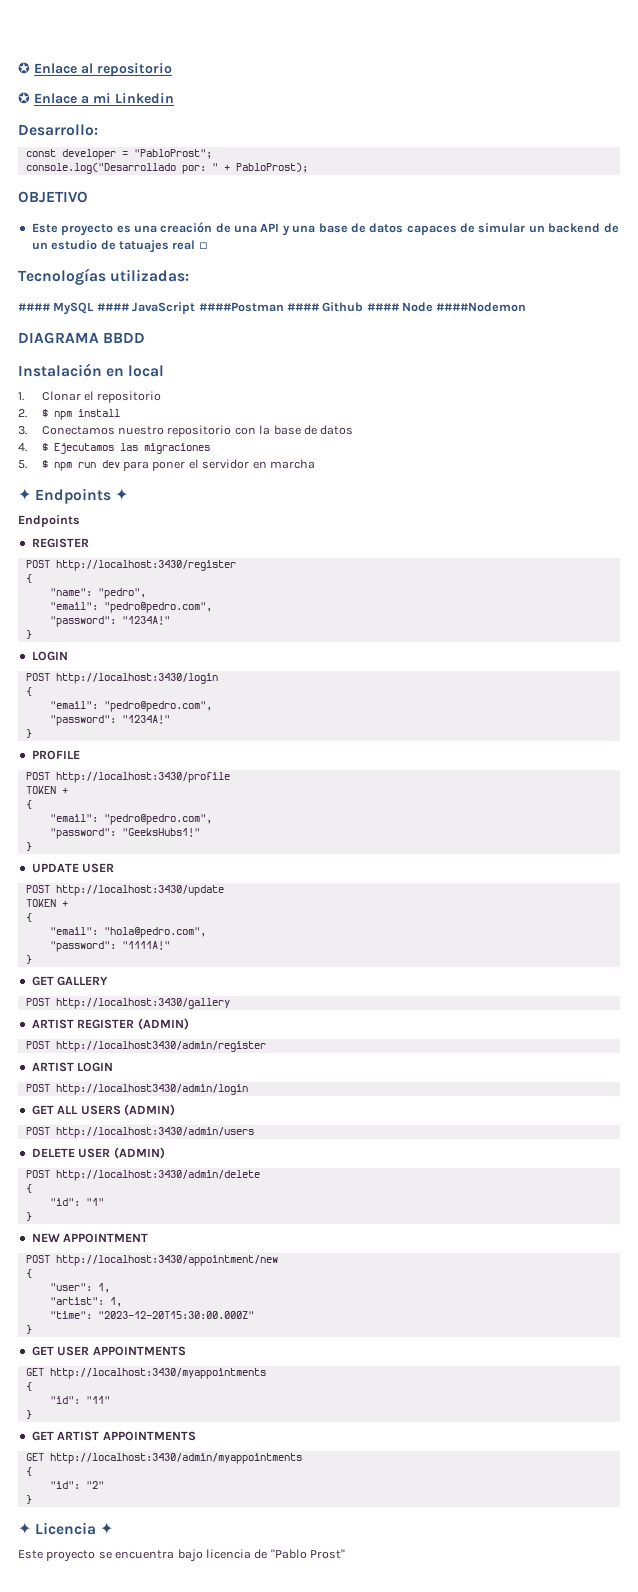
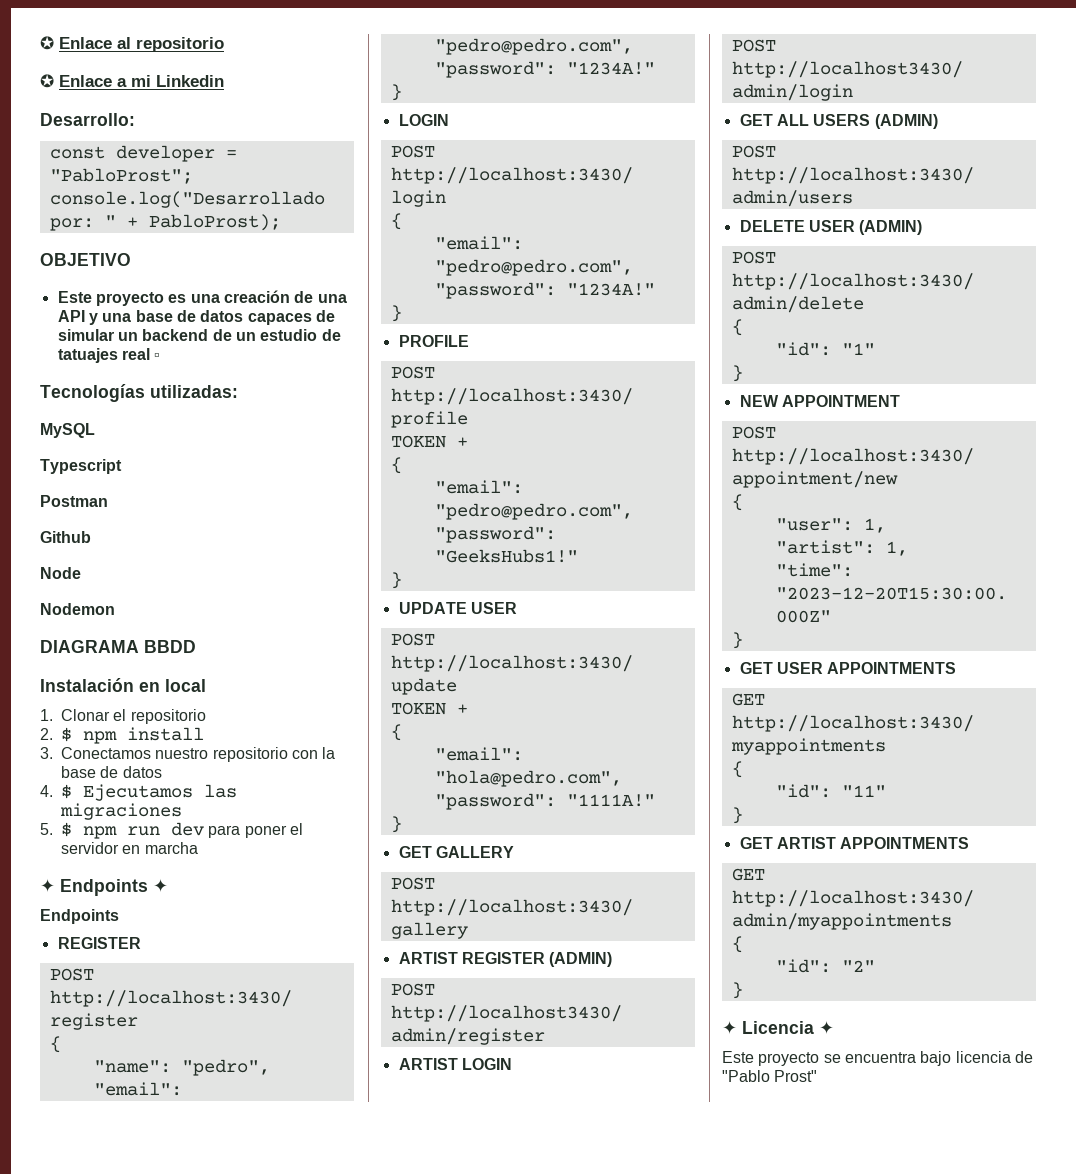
[18,303,50,311] #### -> (238, 391) none
[96,302,319,314] #### JavaScript ####Postman #### -> [40,459,122,474] [40,495,108,507] // Typescript // Postman //
[366,303,399,311] #### -> (91, 537) //
[436,302,527,312] ####Nodemon -> [40,603,115,615] // Nodemon

